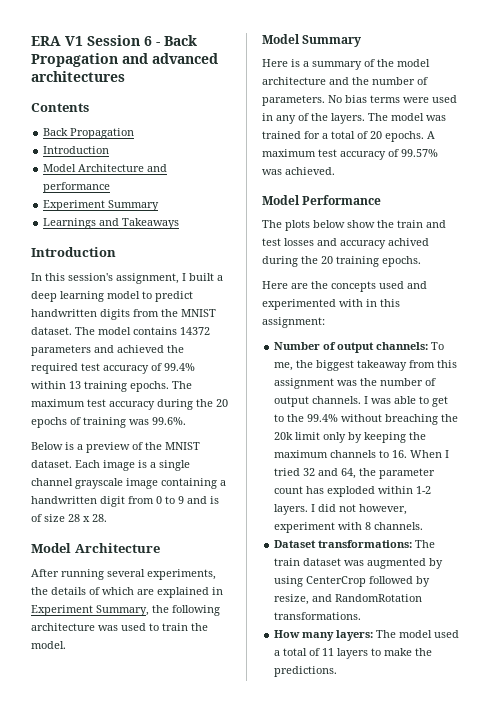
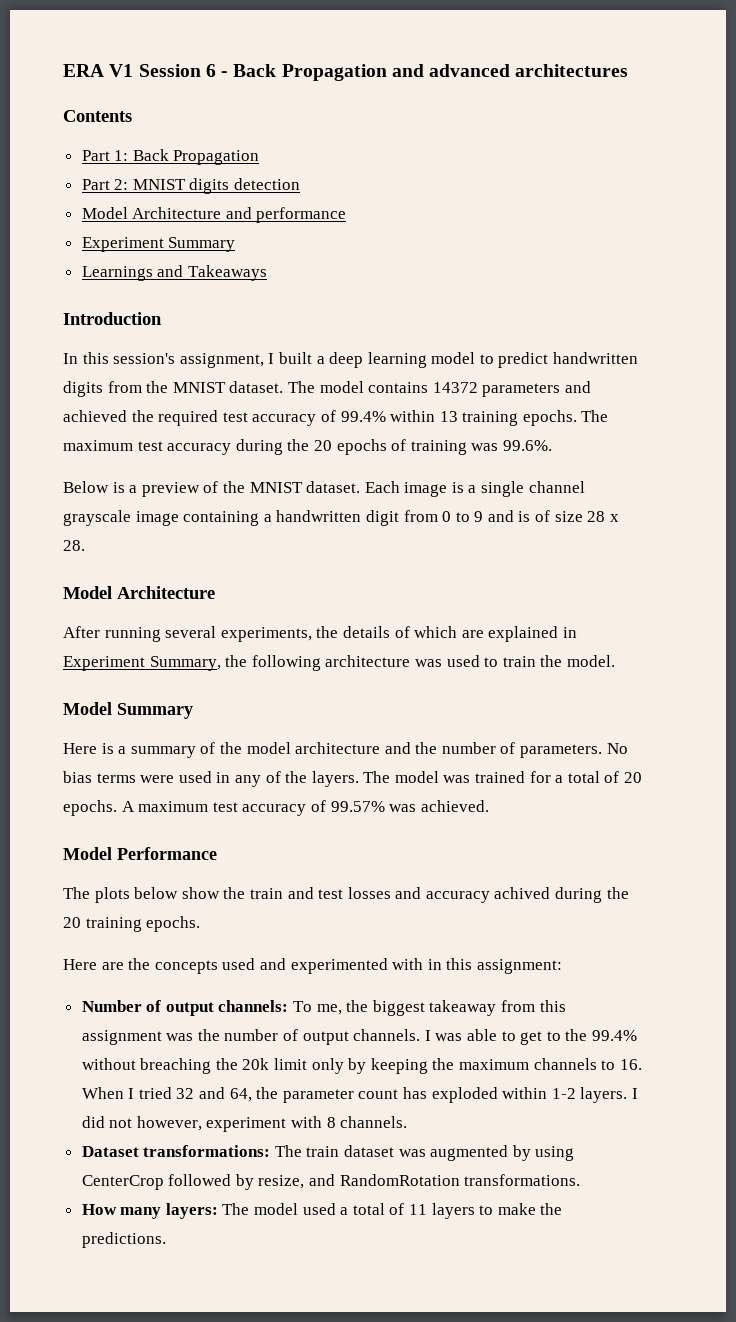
(89, 107) none -> [81,150,129,161] Part 1:
[43,146,110,154] Introduction -> [81,178,301,194] Part 2: MNIST digits detection

